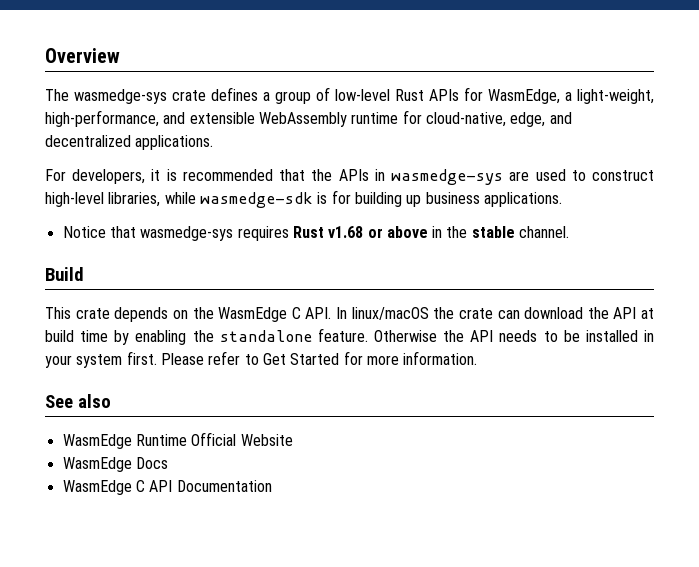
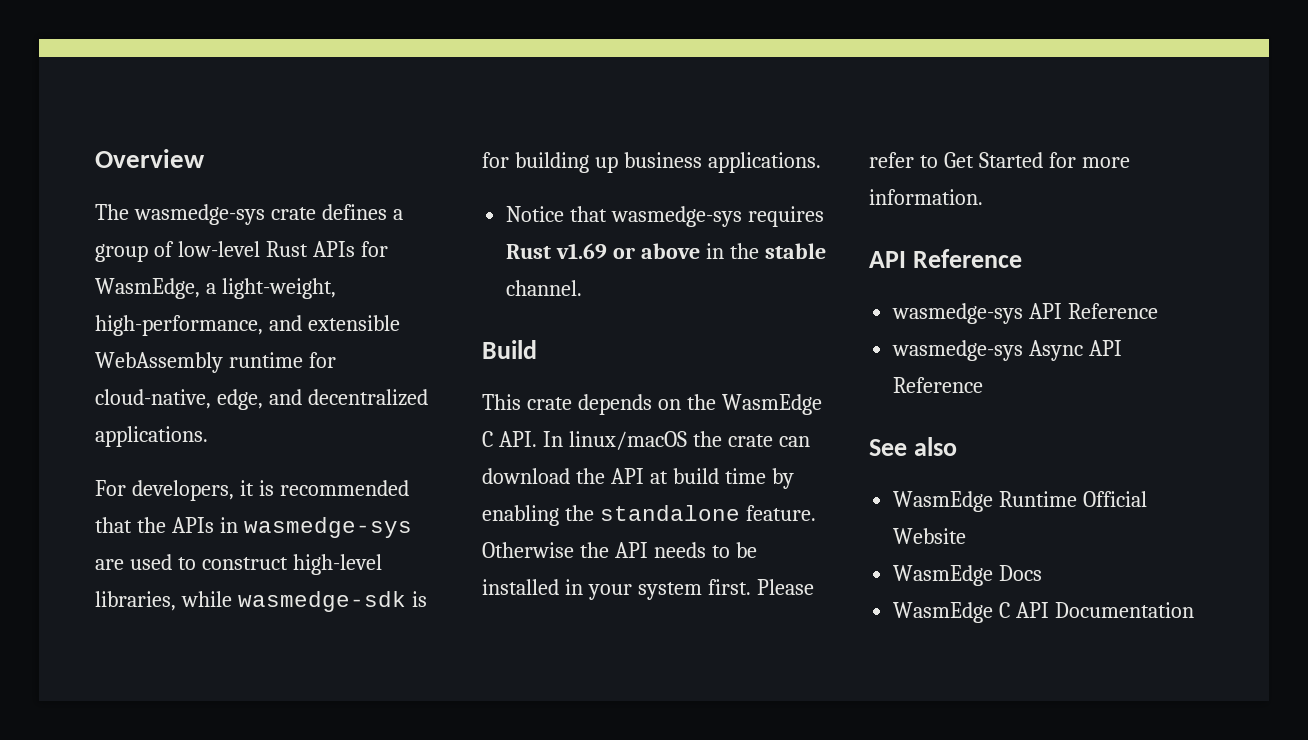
[328,226,364,238] v1.68 -> [556,243,608,259] v1.69
(478, 358) none -> [869,249,1022,268] [892,303,1159,324] [892,340,1123,361] [893,377,984,393] // API Reference // wasmedge-sys API Reference // wasmedge-sys Async API Reference

